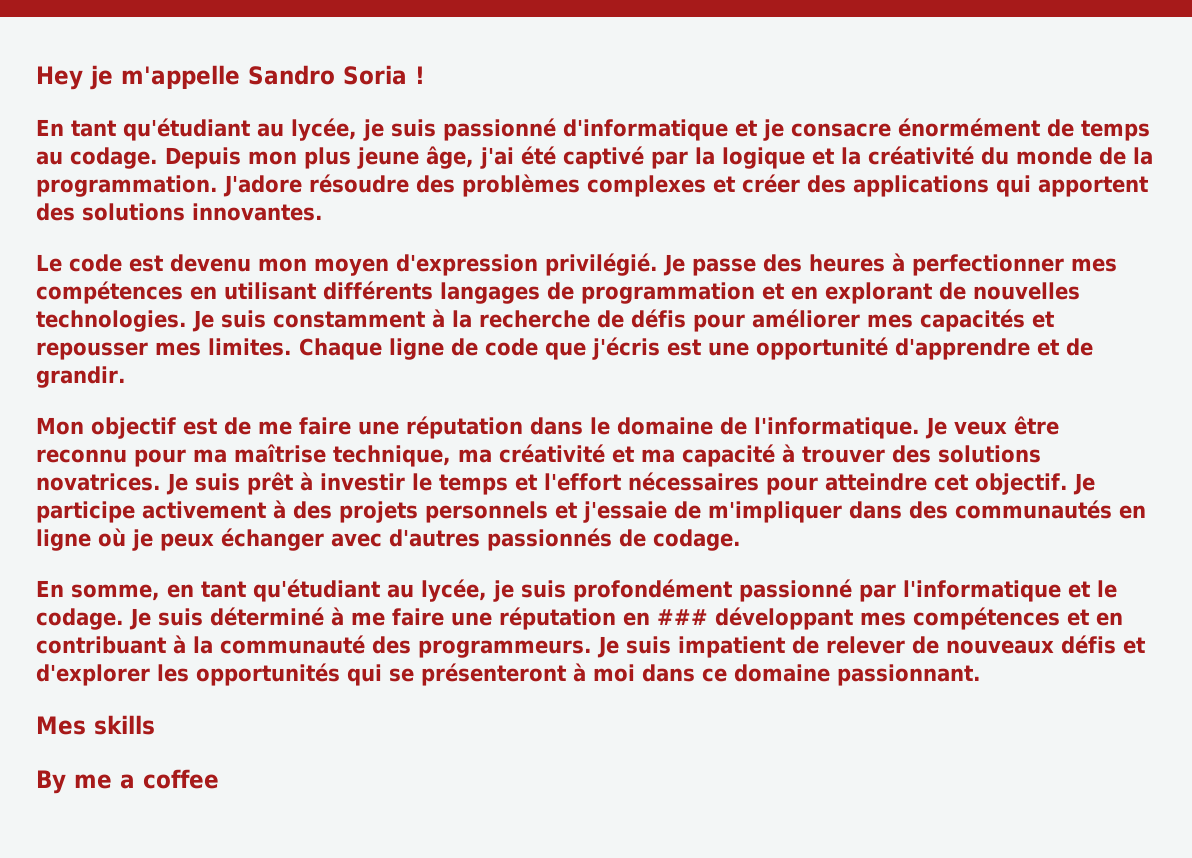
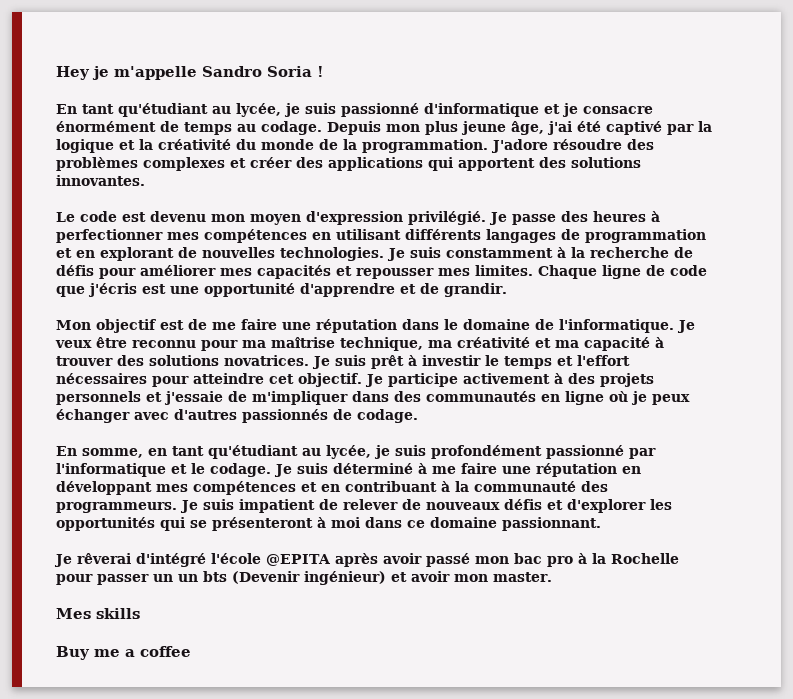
[657,609,708,625] ### -> (641, 470) none
(981, 675) none -> [54,553,679,567] [56,571,552,585] // Je rêverai d'intégré l'école @EPITA après avoir passé mon bac pro à la Rochelle pour passer un un bts (Devenir ingénieur) et avoir mon master.
[36,770,66,794] By -> [56,646,90,660] Buy

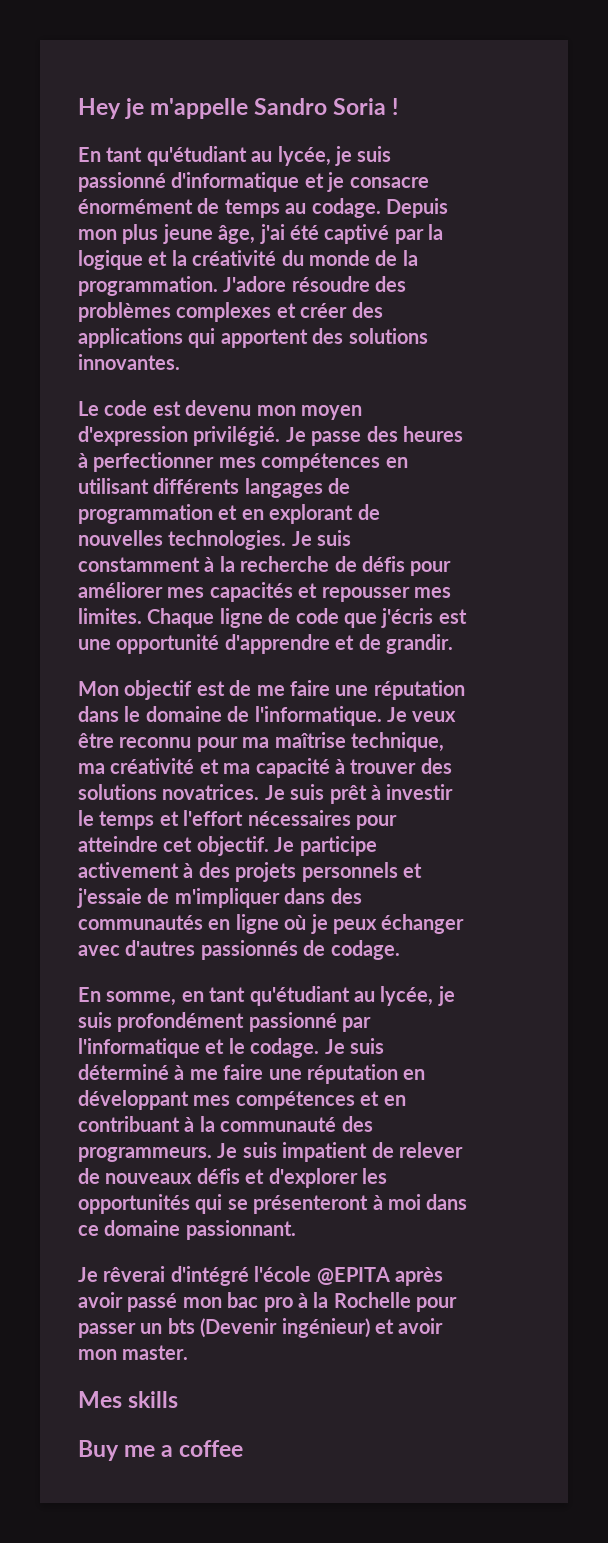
[178,574,198,582] un -> (163, 1328) none

